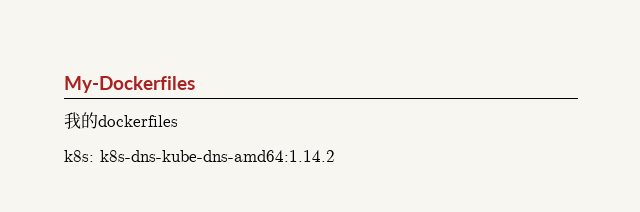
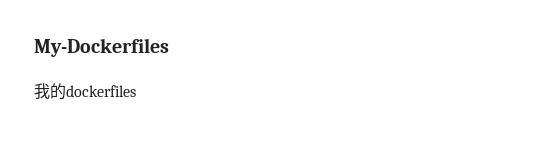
[64,150,335,162] // k8s: k8s-dns-kube-dns-amd64:1.14.2 -> (136, 91) none

